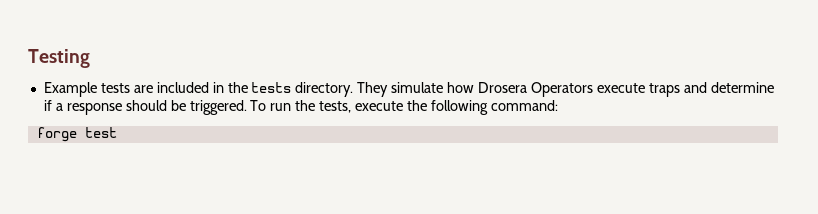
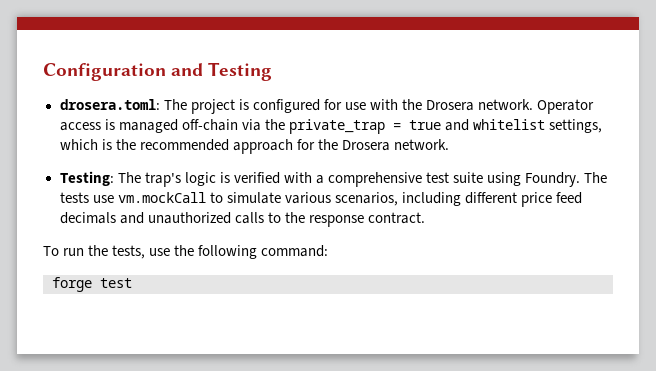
(28, 58) none -> [43,63,204,81] Configuration and
[43,82,774,97] [43,100,247,115] Example tests are included in the tests directory. They simulate how Drosera Operators execute traps and determine if a response should be triggered. -> [59,99,595,114] [59,119,602,134] [59,139,449,154] [59,171,608,187] [59,192,582,207] [59,212,425,227] drosera.toml: The project is configured for use with the Drosera network. Operator access is managed off-chain via the private_trap = true and whitelist settings, which is the recommended approach for the Drosera network. // Testing: The trap's logic is verified with a comprehensive test suite using Foundry. The tests use vm.mockCall to simulate various scenarios, including different price feed decimals and unauthorized calls to the response contract. //
[355,101,404,111] execute -> [149,248,171,256] use

